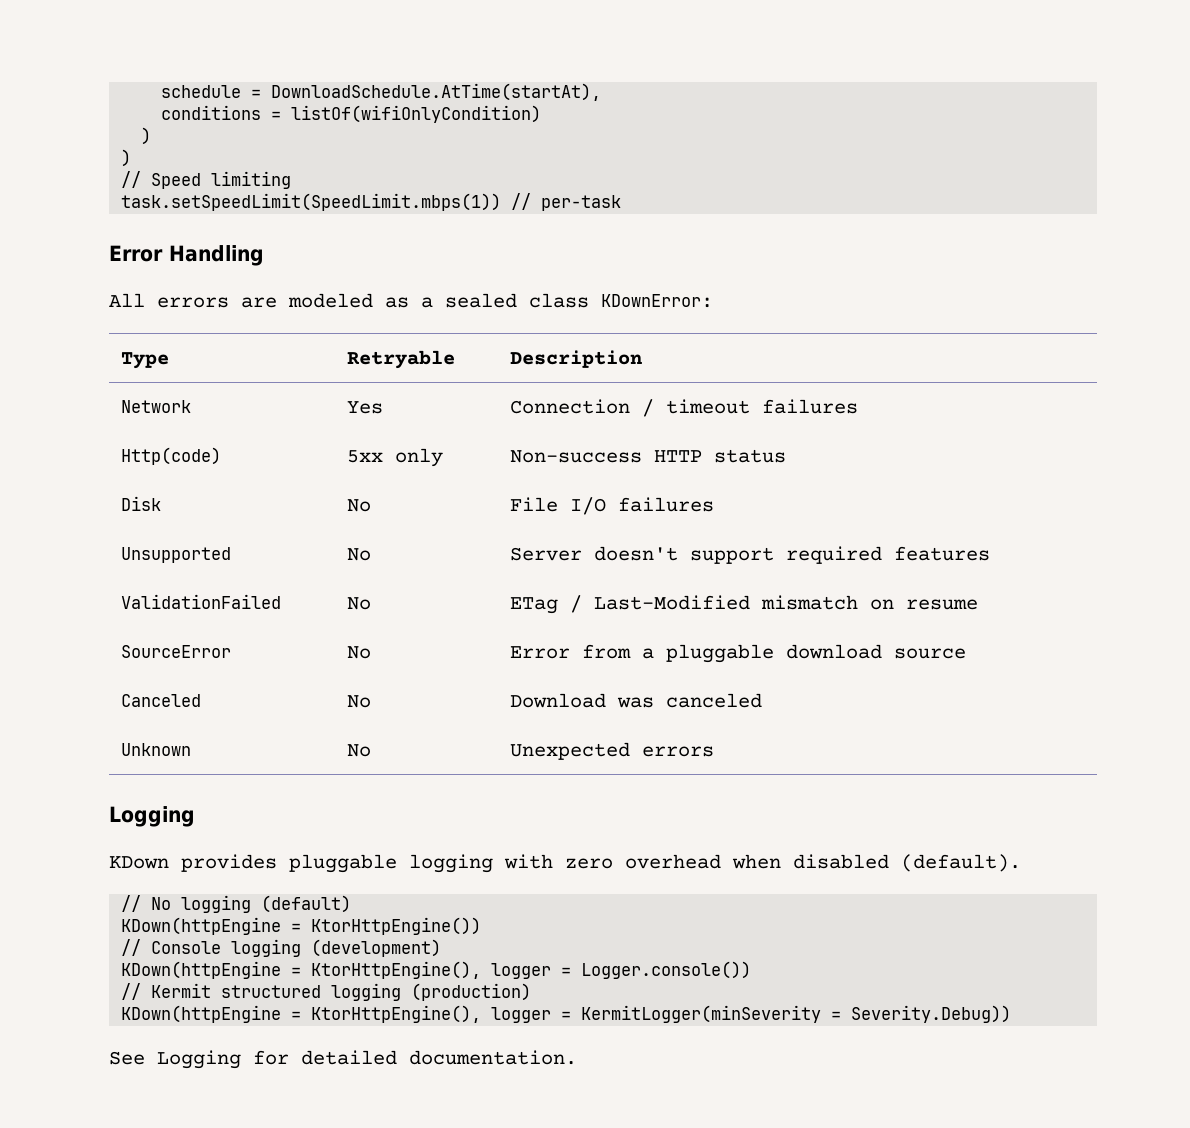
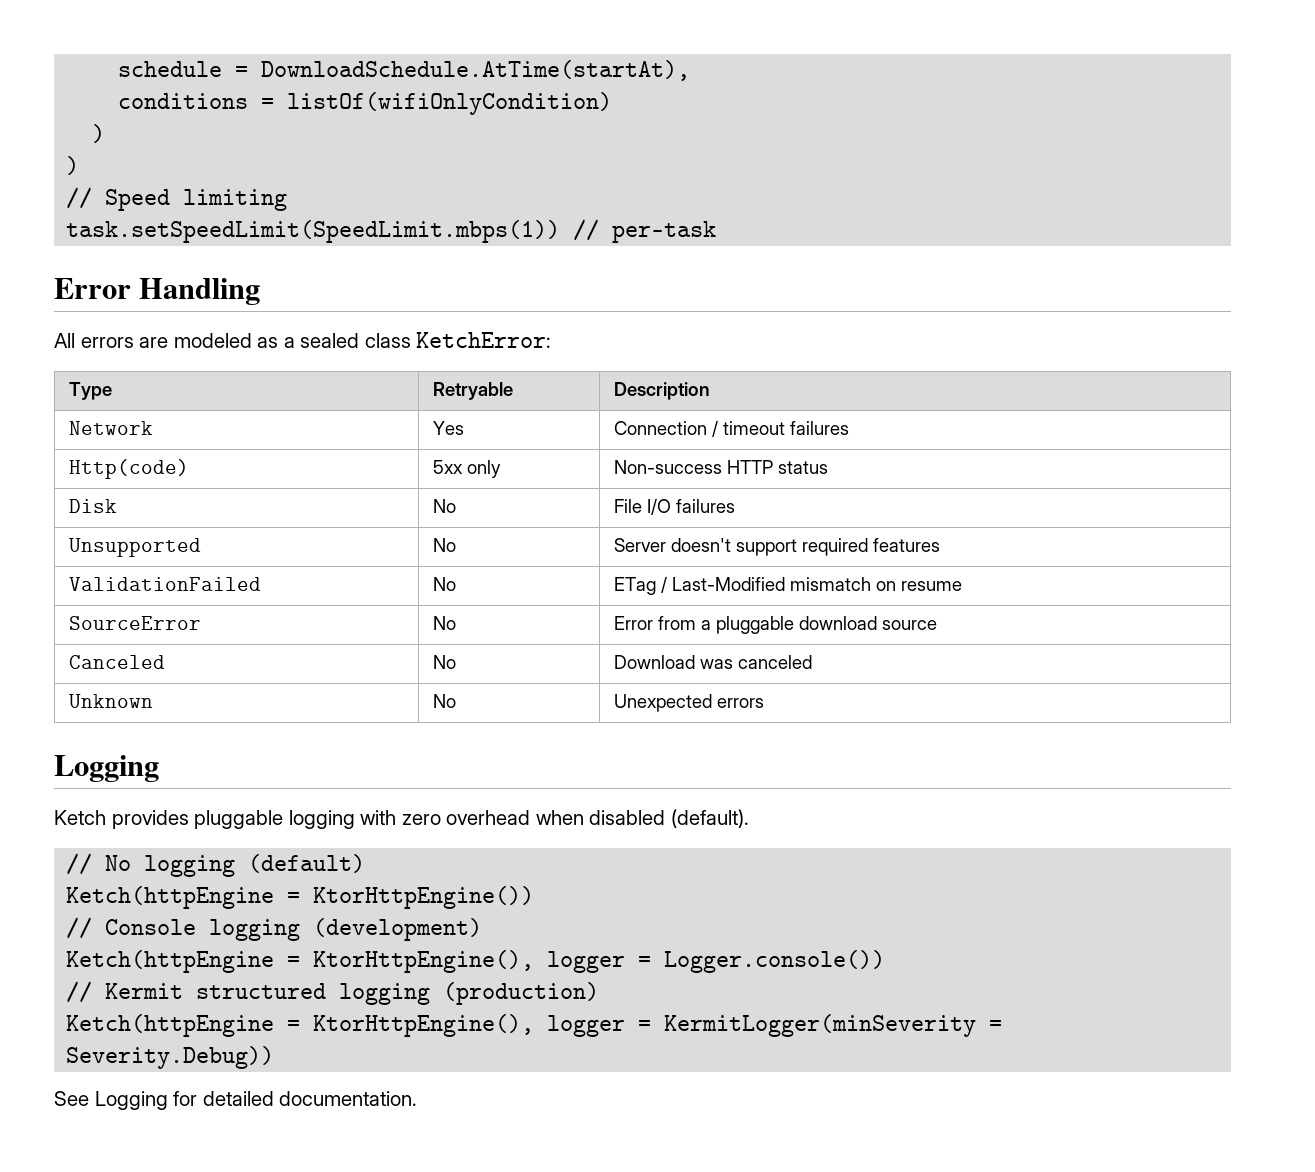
[601,294,713,308] KDownError: -> [416,332,552,348] KetchError:
[109,856,169,869] KDown -> [54,810,106,825] Ketch
[121,917,282,935] KDown(httpEngine -> [66,886,275,909] Ketch(httpEngine
[121,961,282,979] KDown(httpEngine -> [66,950,275,973] Ketch(httpEngine
[121,1005,282,1023] KDown(httpEngine -> [66,1014,275,1037] Ketch(httpEngine

